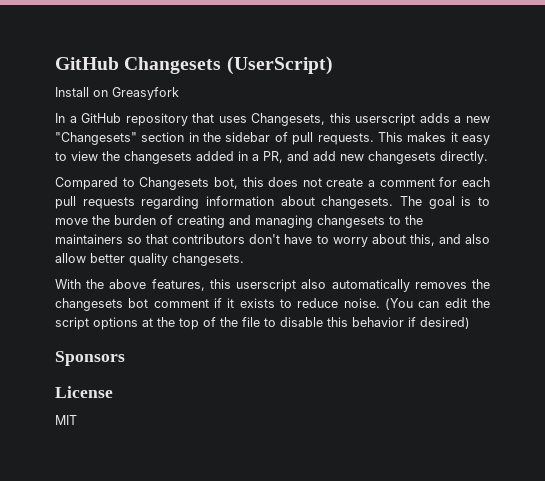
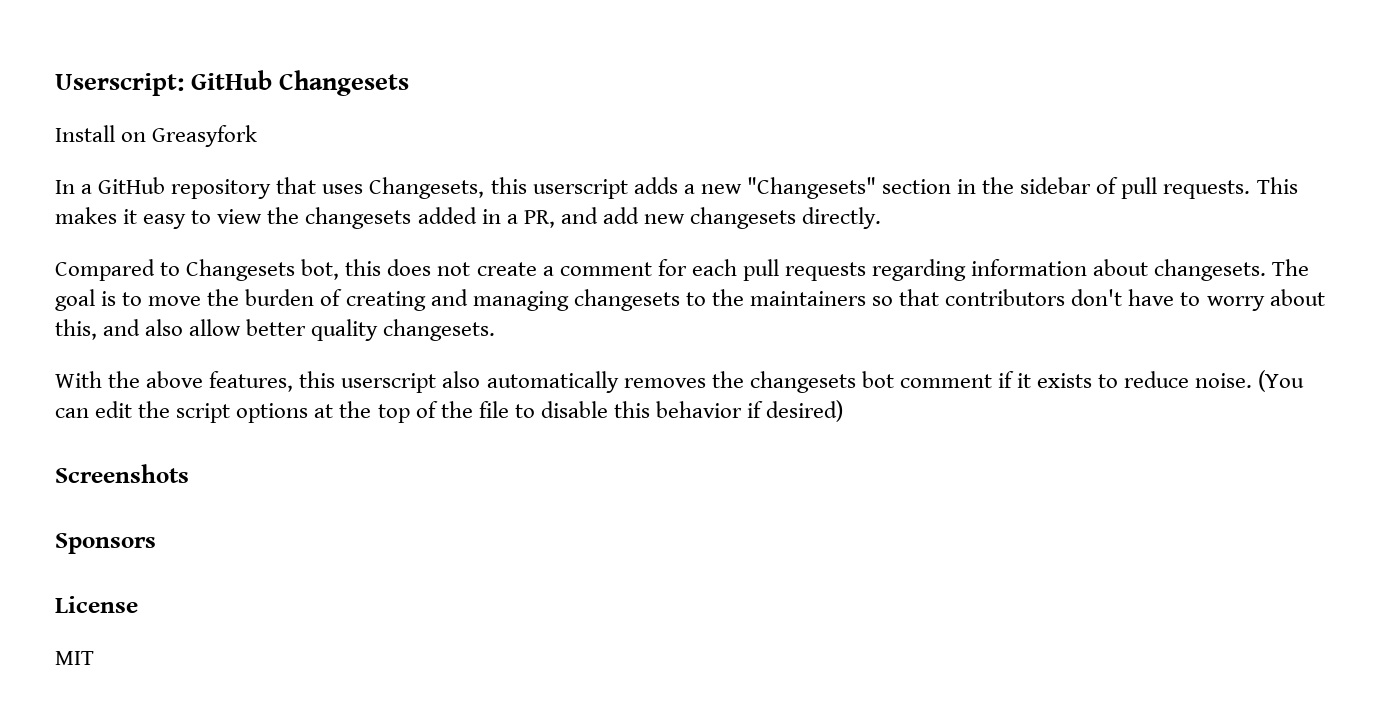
(55, 63) none -> [55,73,184,96] Userscript:
[226,56,333,75] (UserScript) -> (410, 83) none
(470, 323) none -> [55,464,189,483] // Screenshots

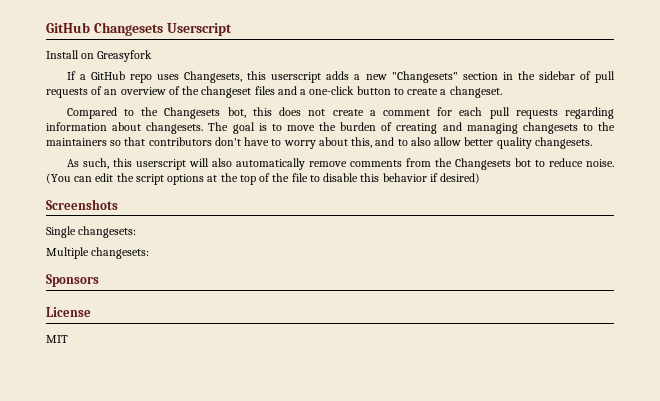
[55,73,184,96] Userscript: -> (46, 27) none
(410, 83) none -> [166,23,232,36] Userscript
[55,180,75,194] In -> [66,71,76,80] If
[171,177,317,199] repository that -> [130,74,153,83] repo
[1163,177,1298,199] [55,207,882,229] requests. This makes it easy to view the changesets added in a PR, and add new changesets directly. -> [46,86,502,98] requests of an overview of the changeset files and a one-click button to create a changeset.
(181, 269) none -> [141,107,159,116] the
(141, 327) none -> [397,139,408,146] to
[55,371,437,393] With the above features, this userscript -> [66,158,209,170] As such, this userscript will
[623,371,1093,393] removes the changesets bot comment if it exists -> [308,158,531,170] remove comments from the Changesets bot
(189, 473) none -> [46,226,137,238] [46,247,150,259] // Single changesets: // Multiple changesets:

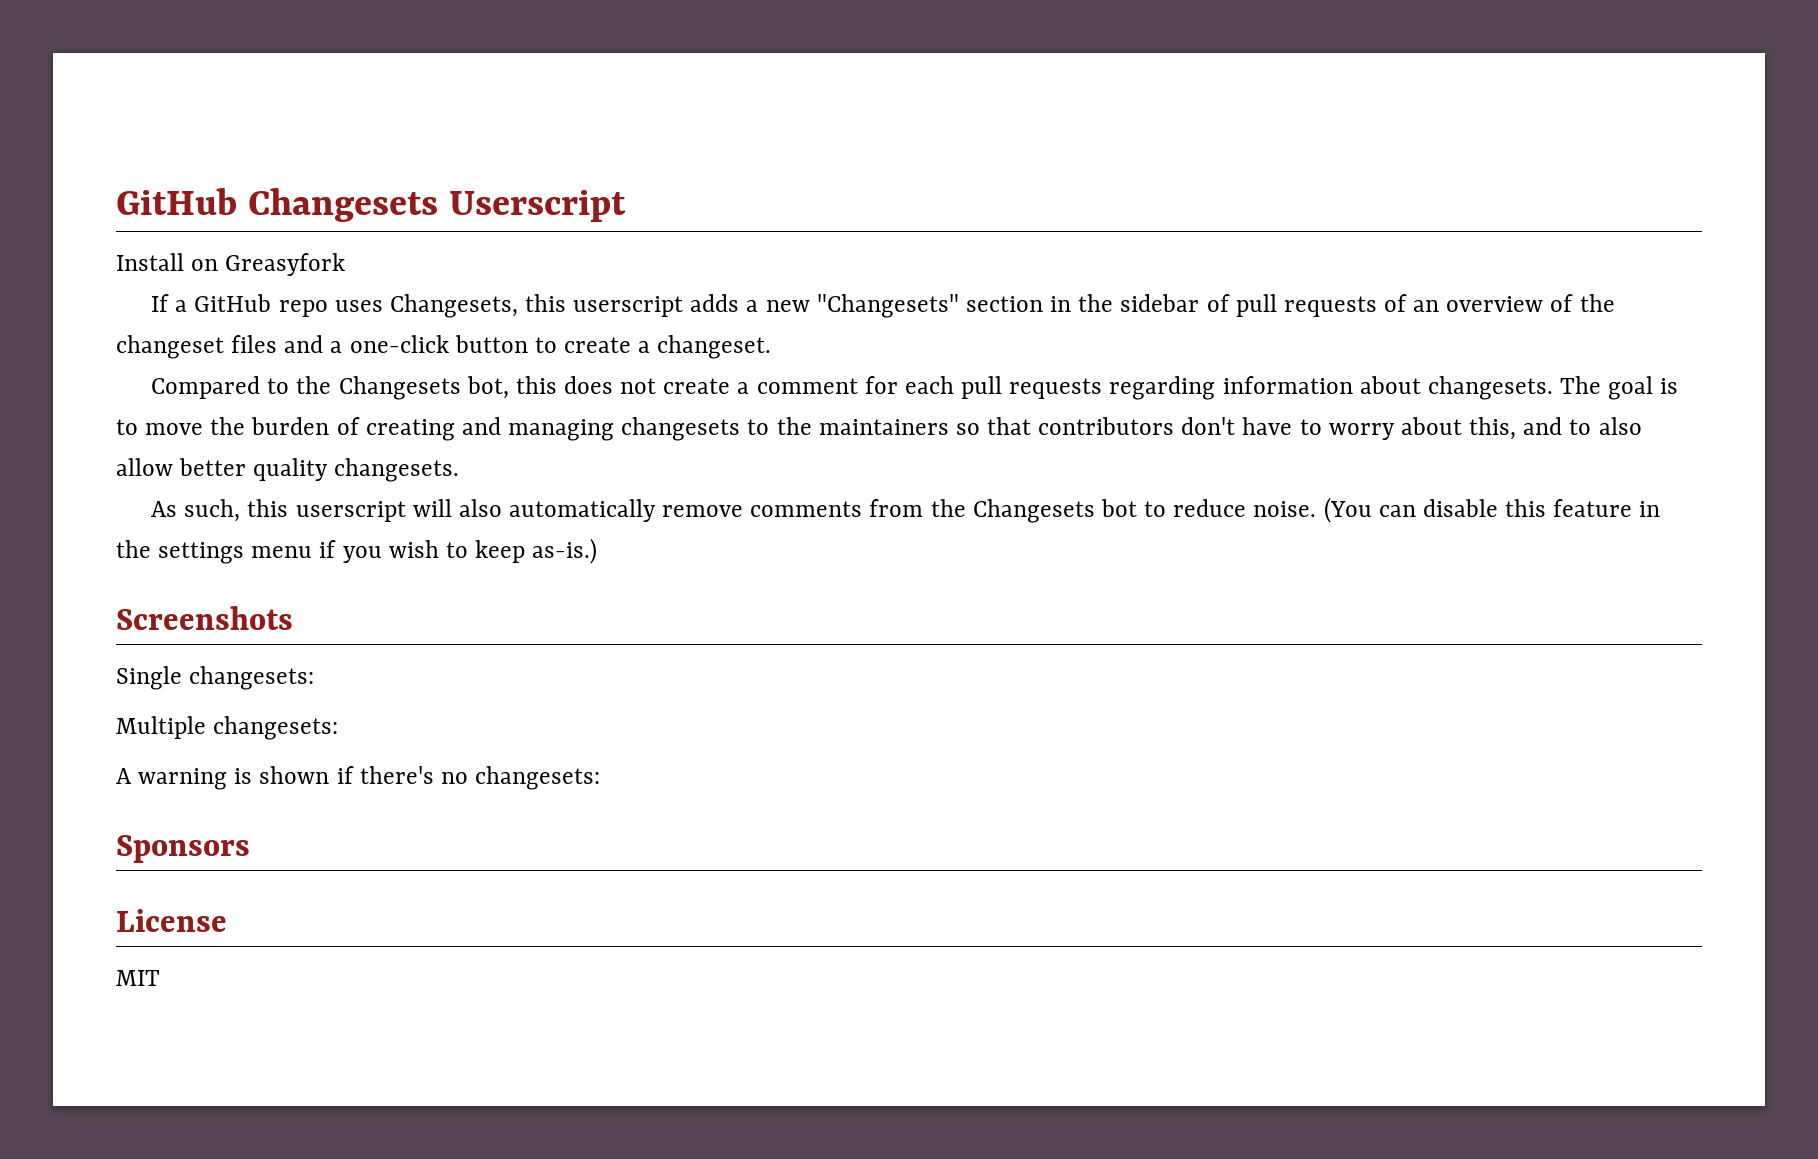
[95,173,481,185] edit the script options at the top of the file to disable this behavior if desired) -> [1422,499,1661,517] [116,538,598,564] disable this feature in the settings menu if you wish to keep as-is.)
(150, 253) none -> [116,766,601,790] // A warning is shown if there's no changesets:

